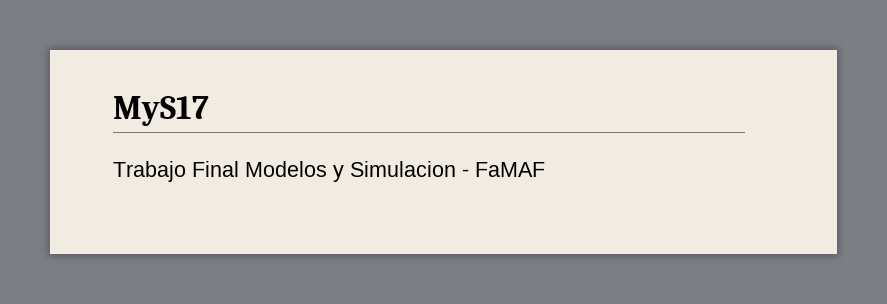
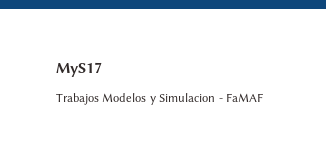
[113,161,239,182] Trabajo Final -> [56,93,99,105] Trabajos

